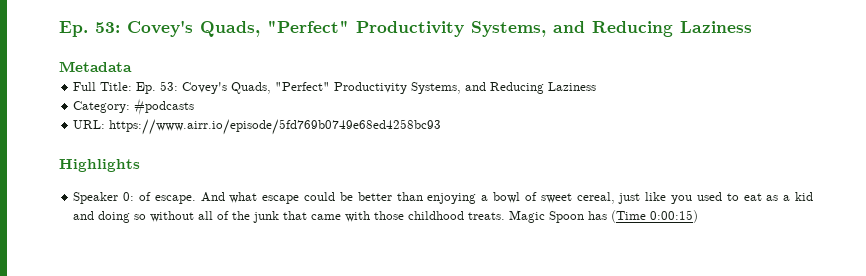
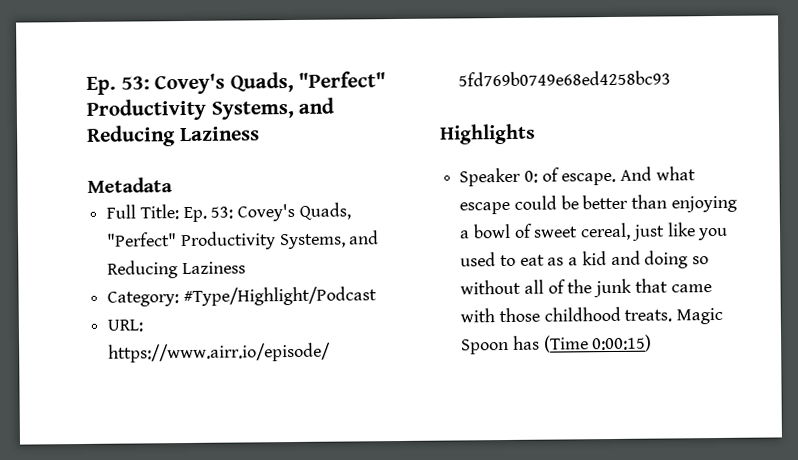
[134,98,195,115] #podcasts -> [182,286,377,307] #Type/Highlight/Podcast

